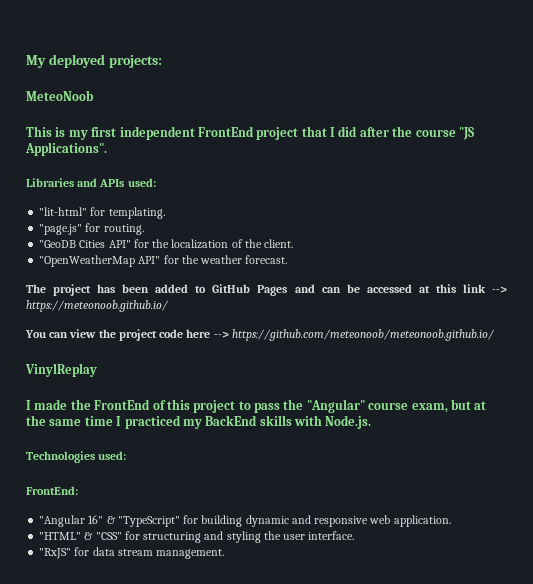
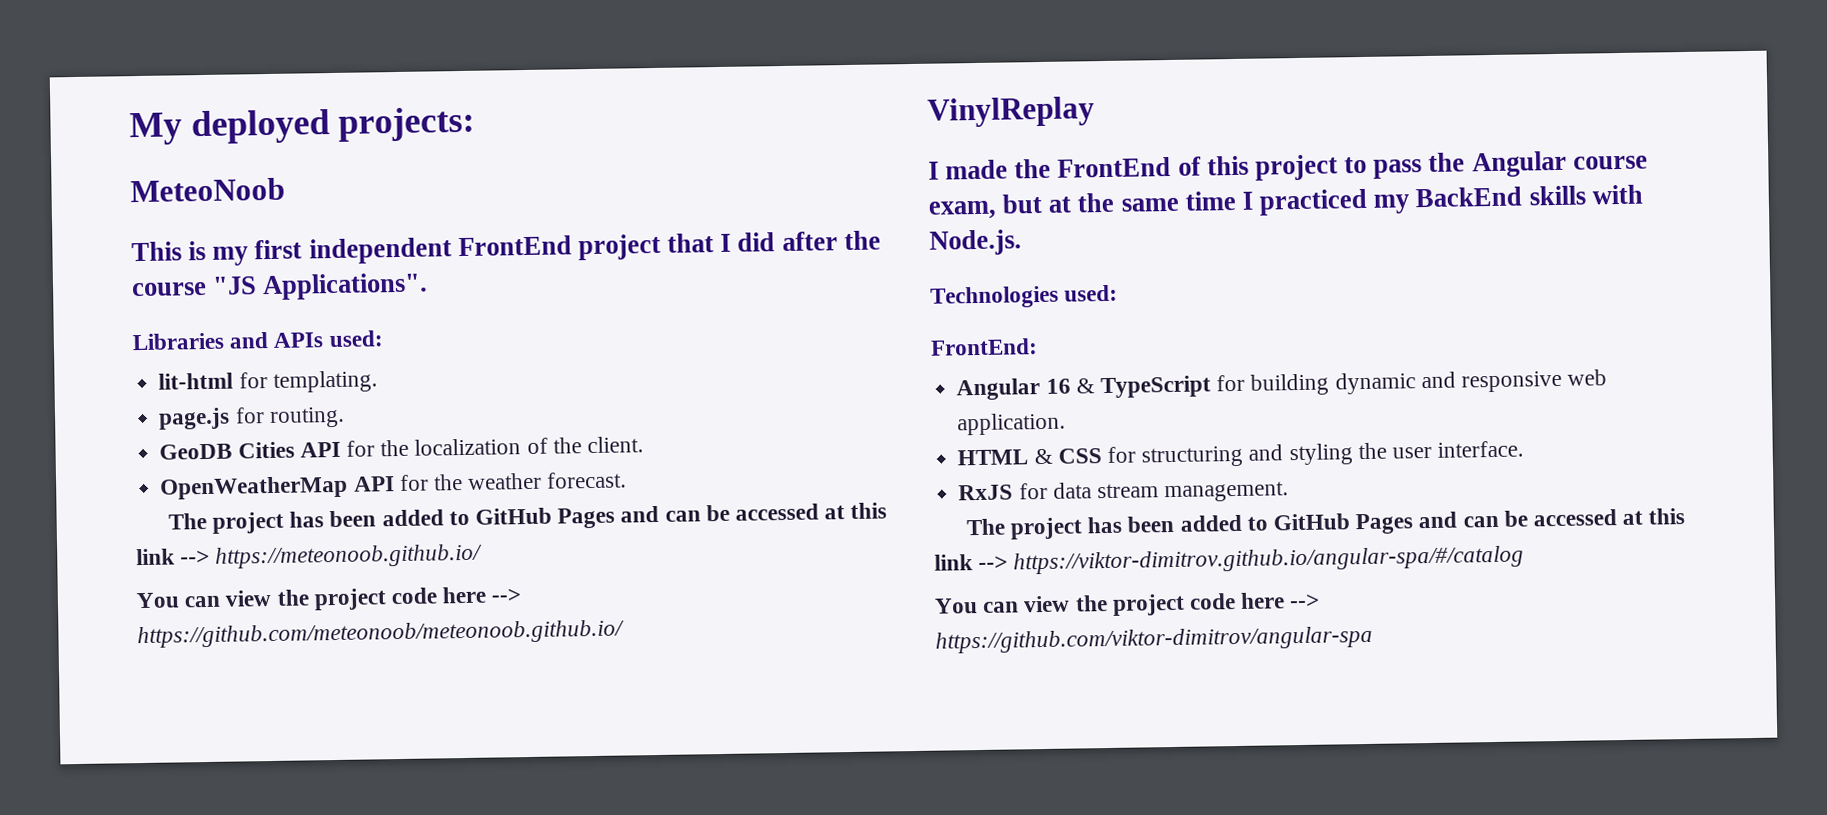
[39,207,88,216] "lit-html" -> [158,372,234,390] lit-html
[39,224,83,235] "page.js" -> [158,407,231,430] page.js
[39,240,131,248] "GeoDB Cities API" -> [159,441,341,460] GeoDB Cities API
[39,255,161,267] "OpenWeatherMap API" -> [160,475,395,500] OpenWeatherMap API
[306,399,365,413] "Angular" -> [1471,150,1567,178] Angular
[39,515,180,527] "Angular 16" & "TypeScript" -> [956,375,1211,401] Angular 16 & TypeScript
[39,532,122,540] "HTML" & "CSS" -> [957,448,1102,466] HTML & CSS
[39,548,72,559] "RxJS" -> [958,484,1014,501] RxJS
(225, 554) none -> [965,508,1686,540] [934,545,1525,575] [934,592,1321,616] [935,625,1373,654] // The project has been added to GitHub Pages and can be accessed at this link --> https://viktor-dimitrov.github.io/angular-spa/#/catalog // You can view the project code here --> https://github.com/viktor-dimitrov/angular-spa

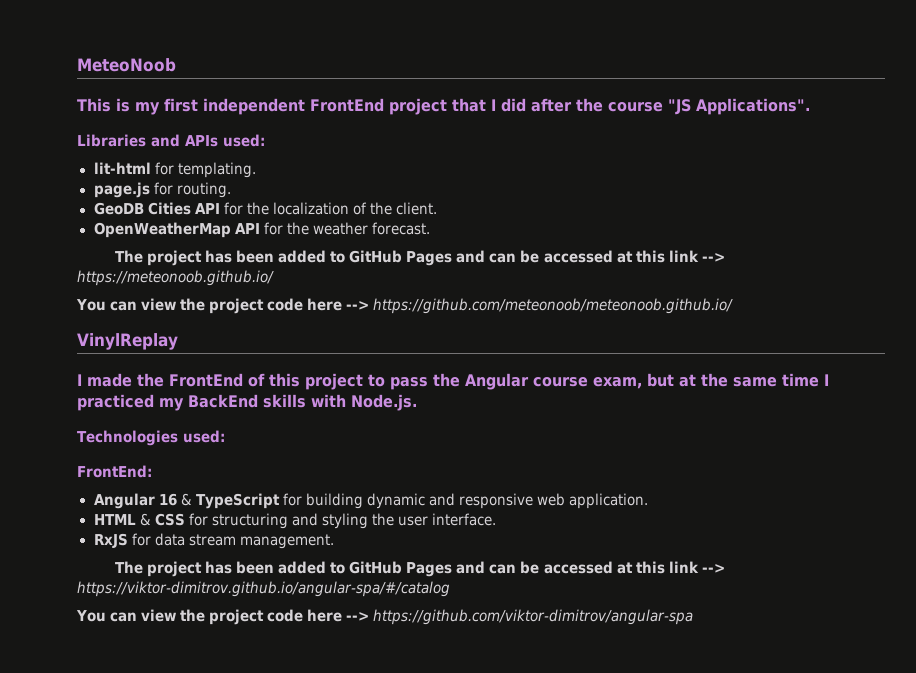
[129,106,476,146] My deployed projects: // -> (77, 65) none

